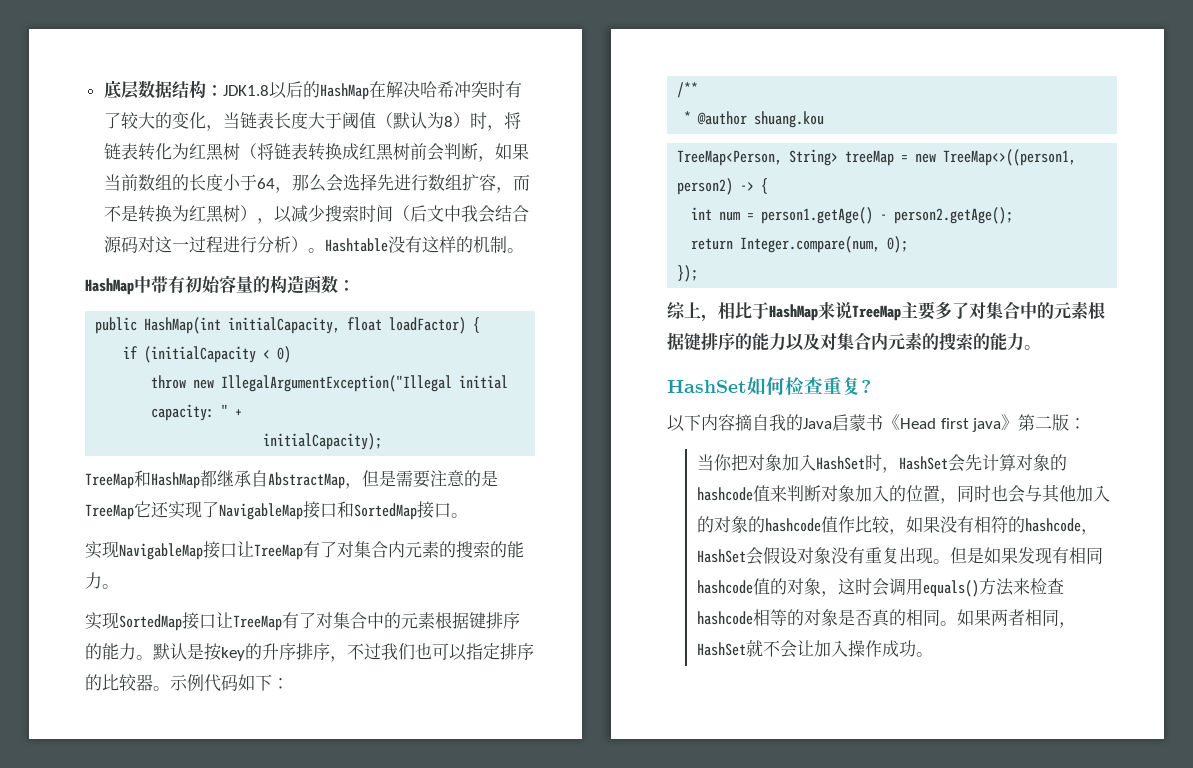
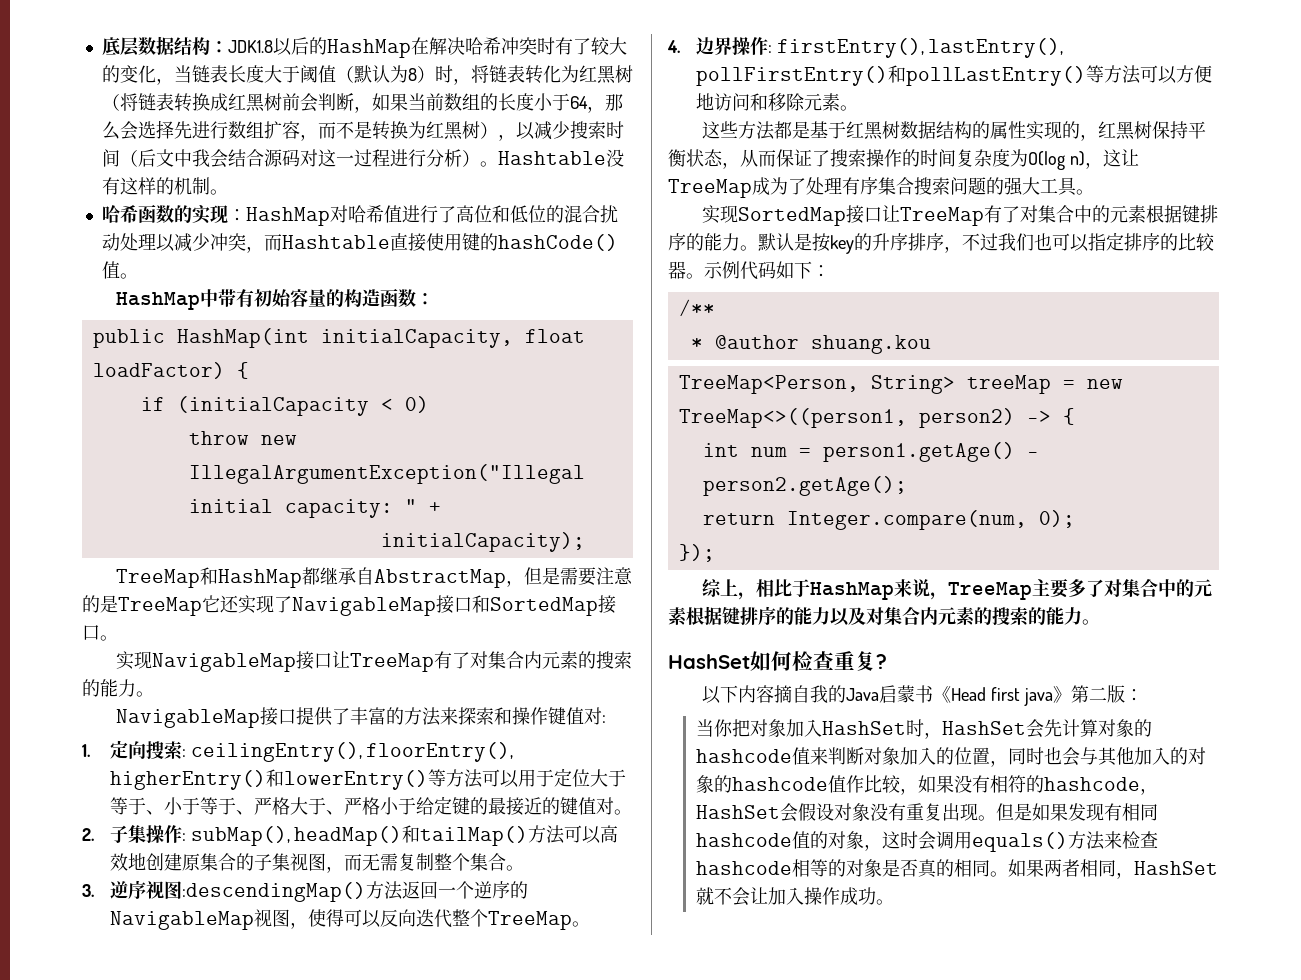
(524, 250) none -> [101,204,618,226] [101,233,618,253] [101,261,138,279] // 哈希函数的实现：HashMap对哈希值进行了高位和低位的混合扰动处理以减少冲突，而Hashtable直接使用键的hashCode()值。
(119, 586) none -> [115,707,606,728] [82,740,514,762] [109,768,626,790] [109,796,632,816] [82,825,619,846] [109,853,524,873] [82,880,528,902] [109,909,590,930] [667,37,1064,58] [695,65,1212,86] [695,93,858,111] [701,121,1206,141] [668,149,1139,170] [668,177,1094,198] // NavigableMap接口提供了丰富的方法来探索和操作键值对: // 1.定向搜索: ceilingEntry(), floorEntry(), higherEntry()和lowerEntry()等方法可以用于定位大于等于、小于等于、严格大于、严格小于给定键的最接近的键值对。 // 2.子集操作: subMap(), headMap()和tailMap()方法可以高效地创建原集合的子集视图，而无需复制整个集合。 // 3.逆序视图:descendingMap()方法返回一个逆序的NavigableMap视图，使得可以反向迭代整个TreeMap。 // 4.边界操作: firstEntry(), lastEntry(), pollFirstEntry()和pollLastEntry()等方法可以方便地访问和移除元素。 // 这些方法都是基于红黑树数据结构的属性实现的，红黑树保持平衡状态，从而保证了搜索操作的时间复杂度为O(log n)，这让TreeMap成为了处理有序集合搜索问题的强大工具。
(852, 310) none -> [929,592,948,600] ，

